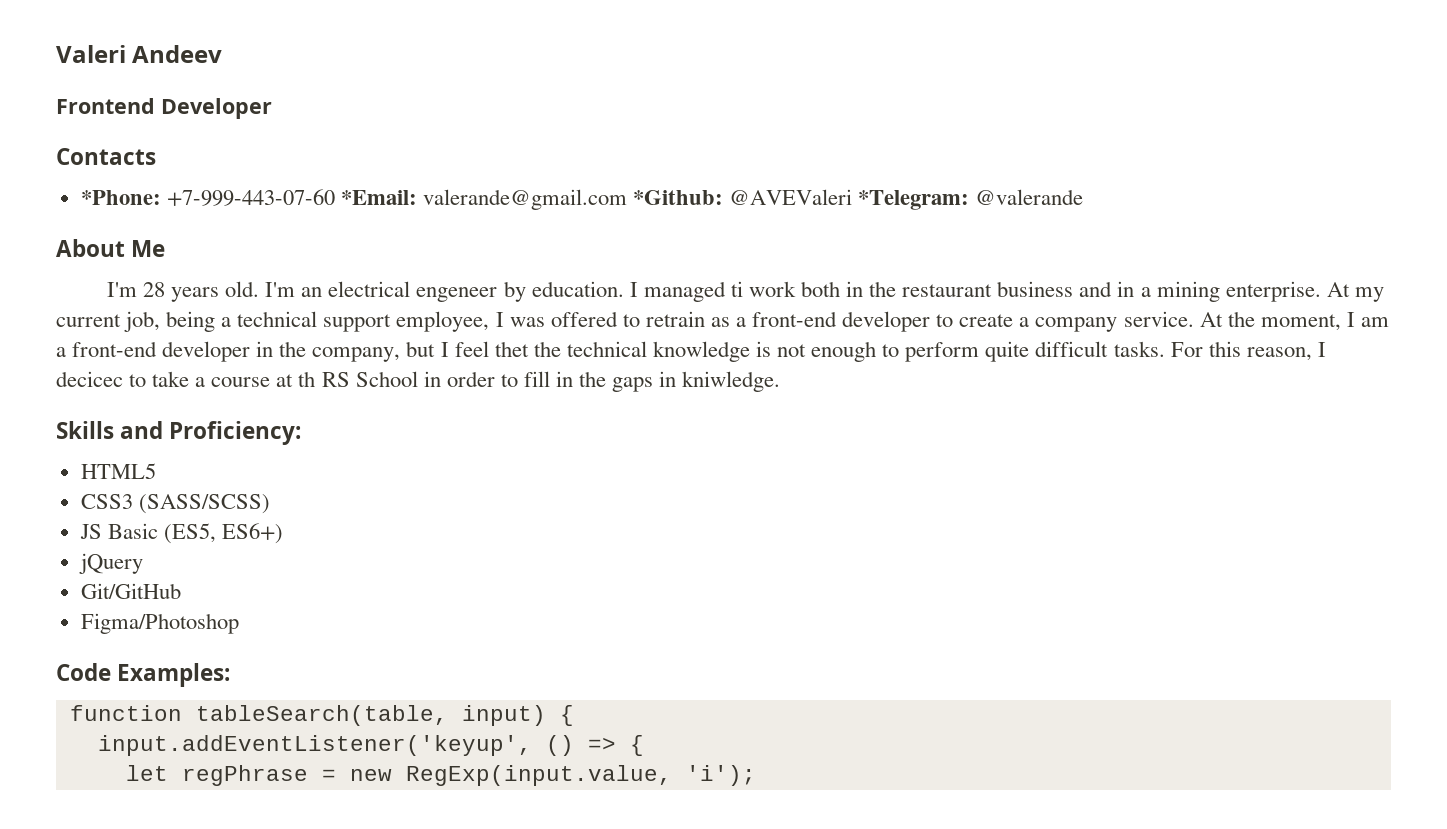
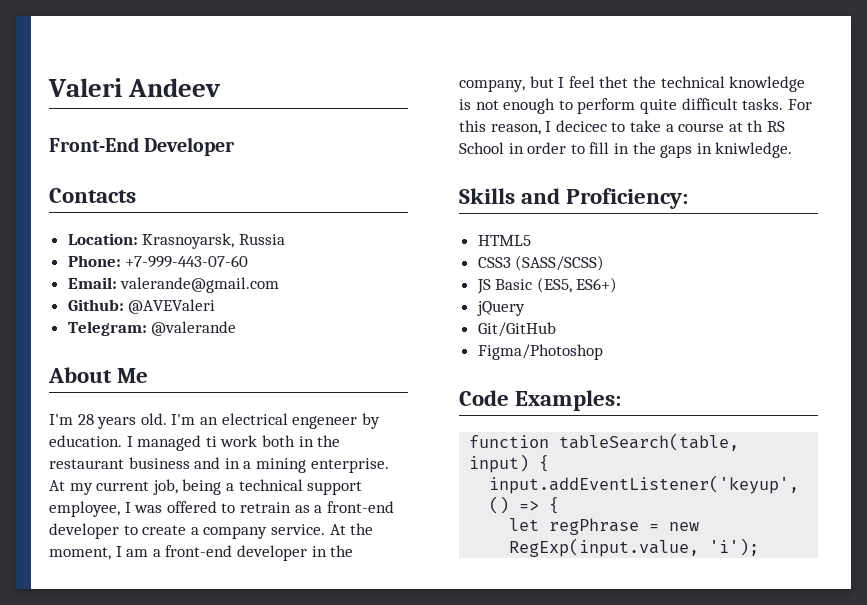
[56,98,155,114] Frontend -> [49,137,139,152] Front-End
[80,190,161,205] *Phone: -> [67,233,285,249] [67,255,121,267] Location: Krasnoyarsk, Russia // Phone:
[340,190,417,205] *Email: -> [67,277,117,289] // Email:
[633,190,724,205] *Github: -> [67,299,124,311] // Github:
[858,190,970,210] *Telegram: -> [67,321,147,336] // Telegram:

